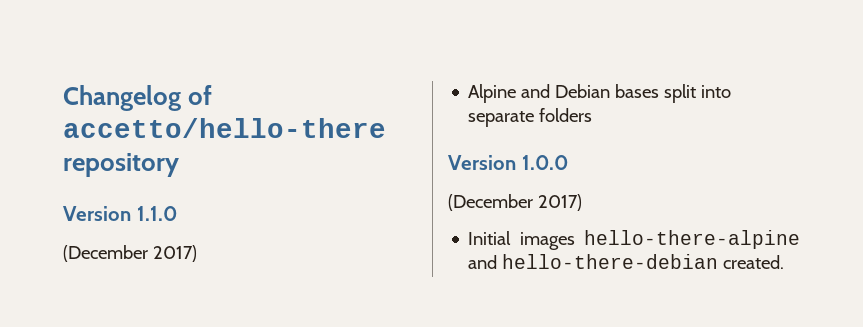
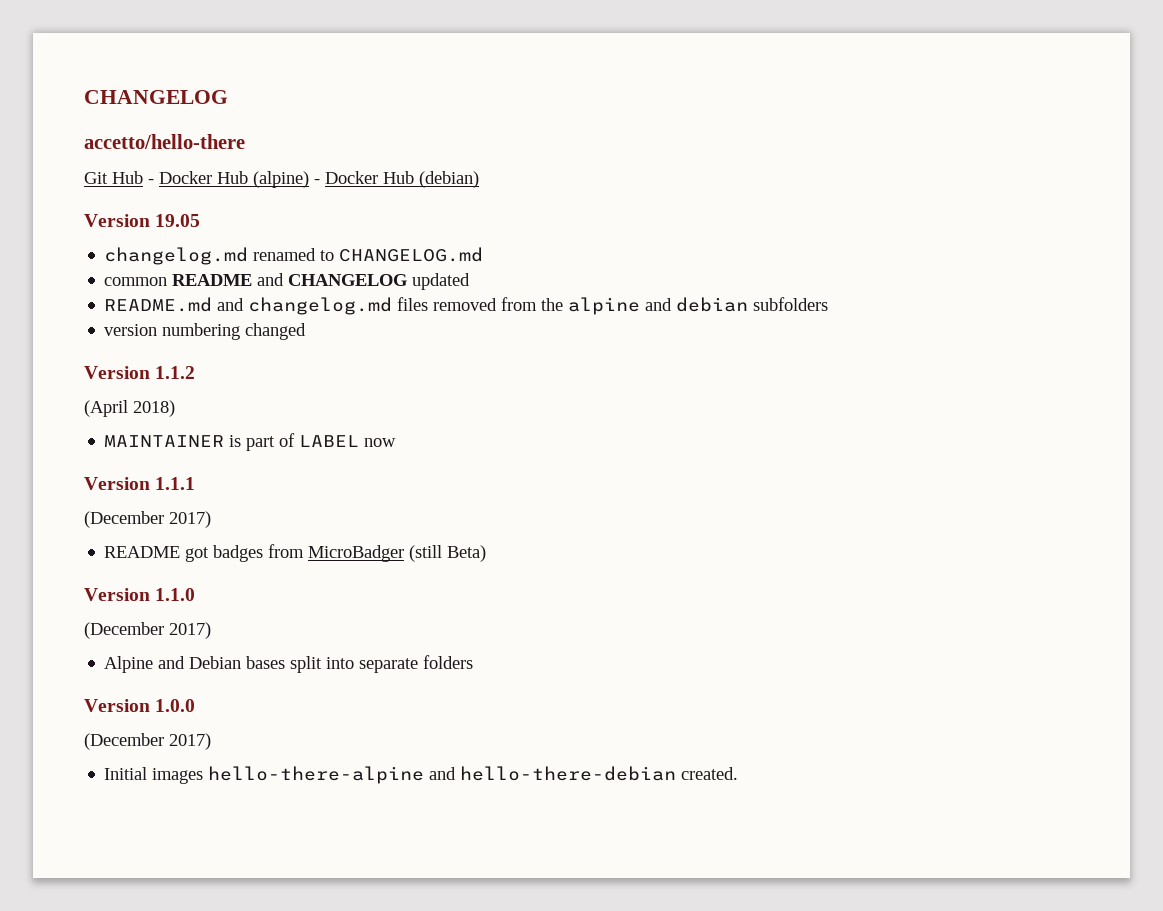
[63,85,213,111] [63,118,386,138] [63,153,179,177] Changelog of accetto/hello-there repository -> [84,90,228,104] [84,134,245,149] [84,171,479,188] [84,214,201,227] [104,247,484,265] [104,273,471,290] [104,297,829,315] [104,323,307,340] [84,366,196,379] [84,400,175,417] [104,433,397,451] [84,477,196,490] [84,511,211,528] [104,544,487,562] CHANGELOG // accetto/hello-there // Git Hub - Docker Hub (alpine) - Docker Hub (debian) // Version 19.05 // changelog.md renamed to CHANGELOG.md // common README and CHANGELOG updated // README.md and changelog.md files removed from the alpine and debian subfolders // version numbering changed // Version 1.1.2 // (April 2018) // MAINTAINER is part of LABEL now // Version 1.1.1 // (December 2017) // README got badges from MicroBadger (still Beta)

